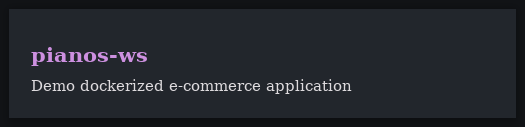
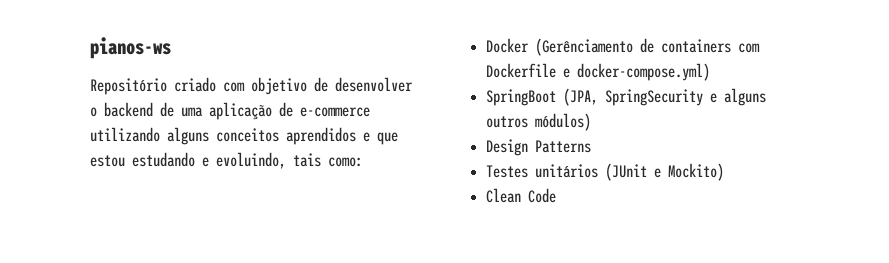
[31,79,352,94] Demo dockerized e-commerce application -> [90,77,413,95] [90,102,370,120] [90,127,398,145] [90,152,363,169] [486,38,761,56] [486,63,711,81] [486,88,767,106] [486,113,592,131] [486,139,592,156] [486,163,725,181] [486,188,557,203] Repositório criado com objetivo de desenvolver o backend de uma aplicação de e-commerce utilizando alguns conceitos aprendidos e que estou estudando e evoluindo, tais como: // Docker (Gerênciamento de containers com Dockerfile e docker-compose.yml) // SpringBoot (JPA, SpringSecurity e alguns outros módulos) // Design Patterns // Testes unitários (JUnit e Mockito) // Clean Code

